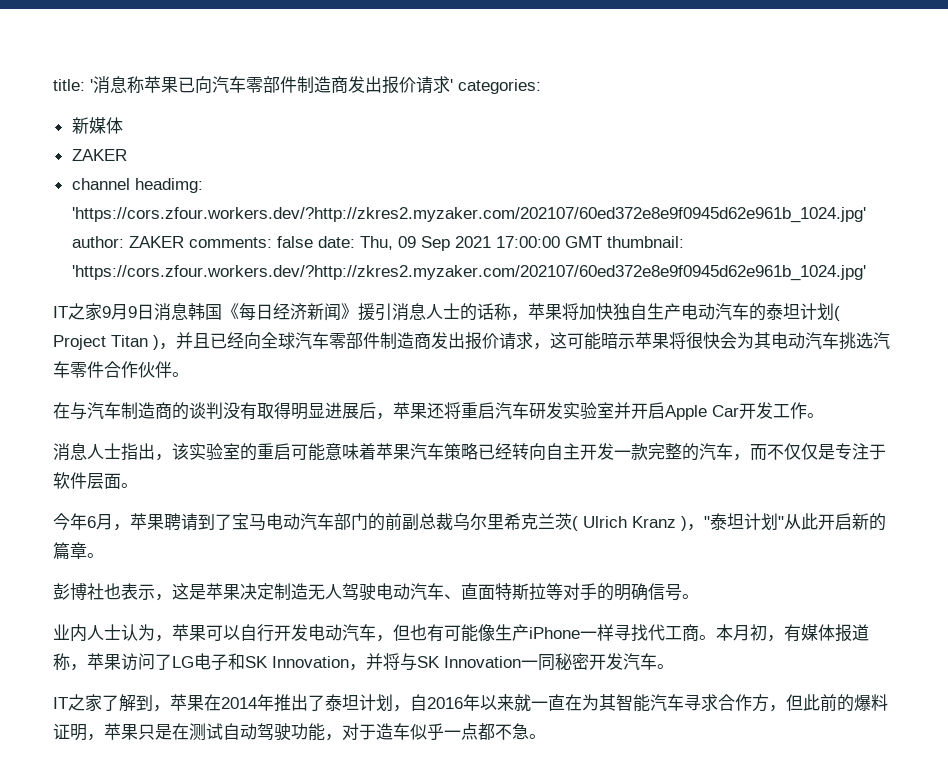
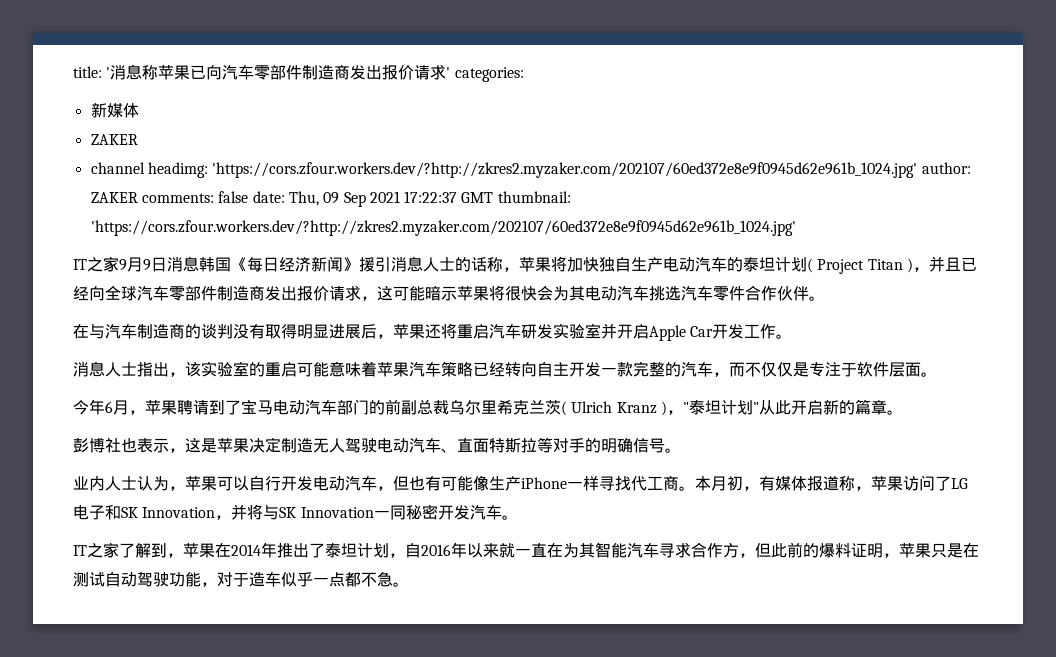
[495,236,560,248] 17:00:00 -> [404,191,458,203] 17:22:37

